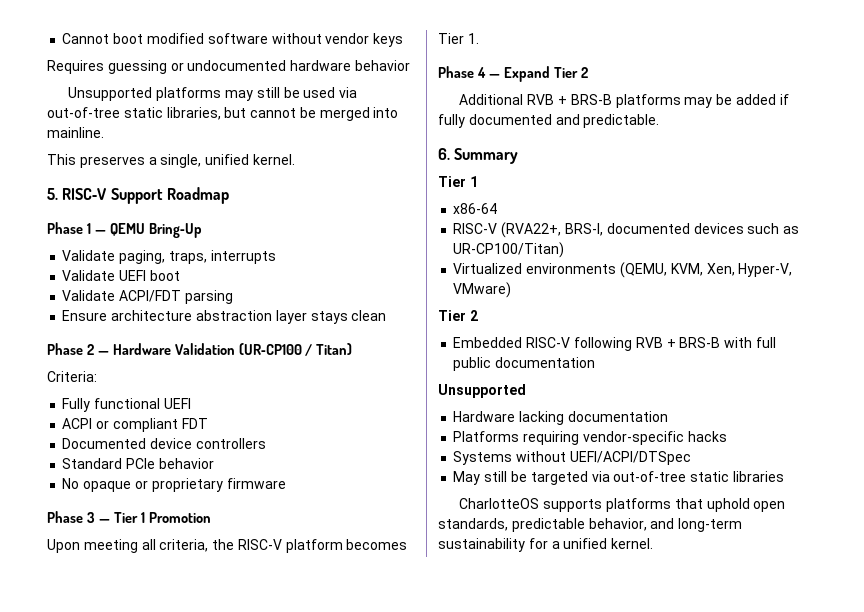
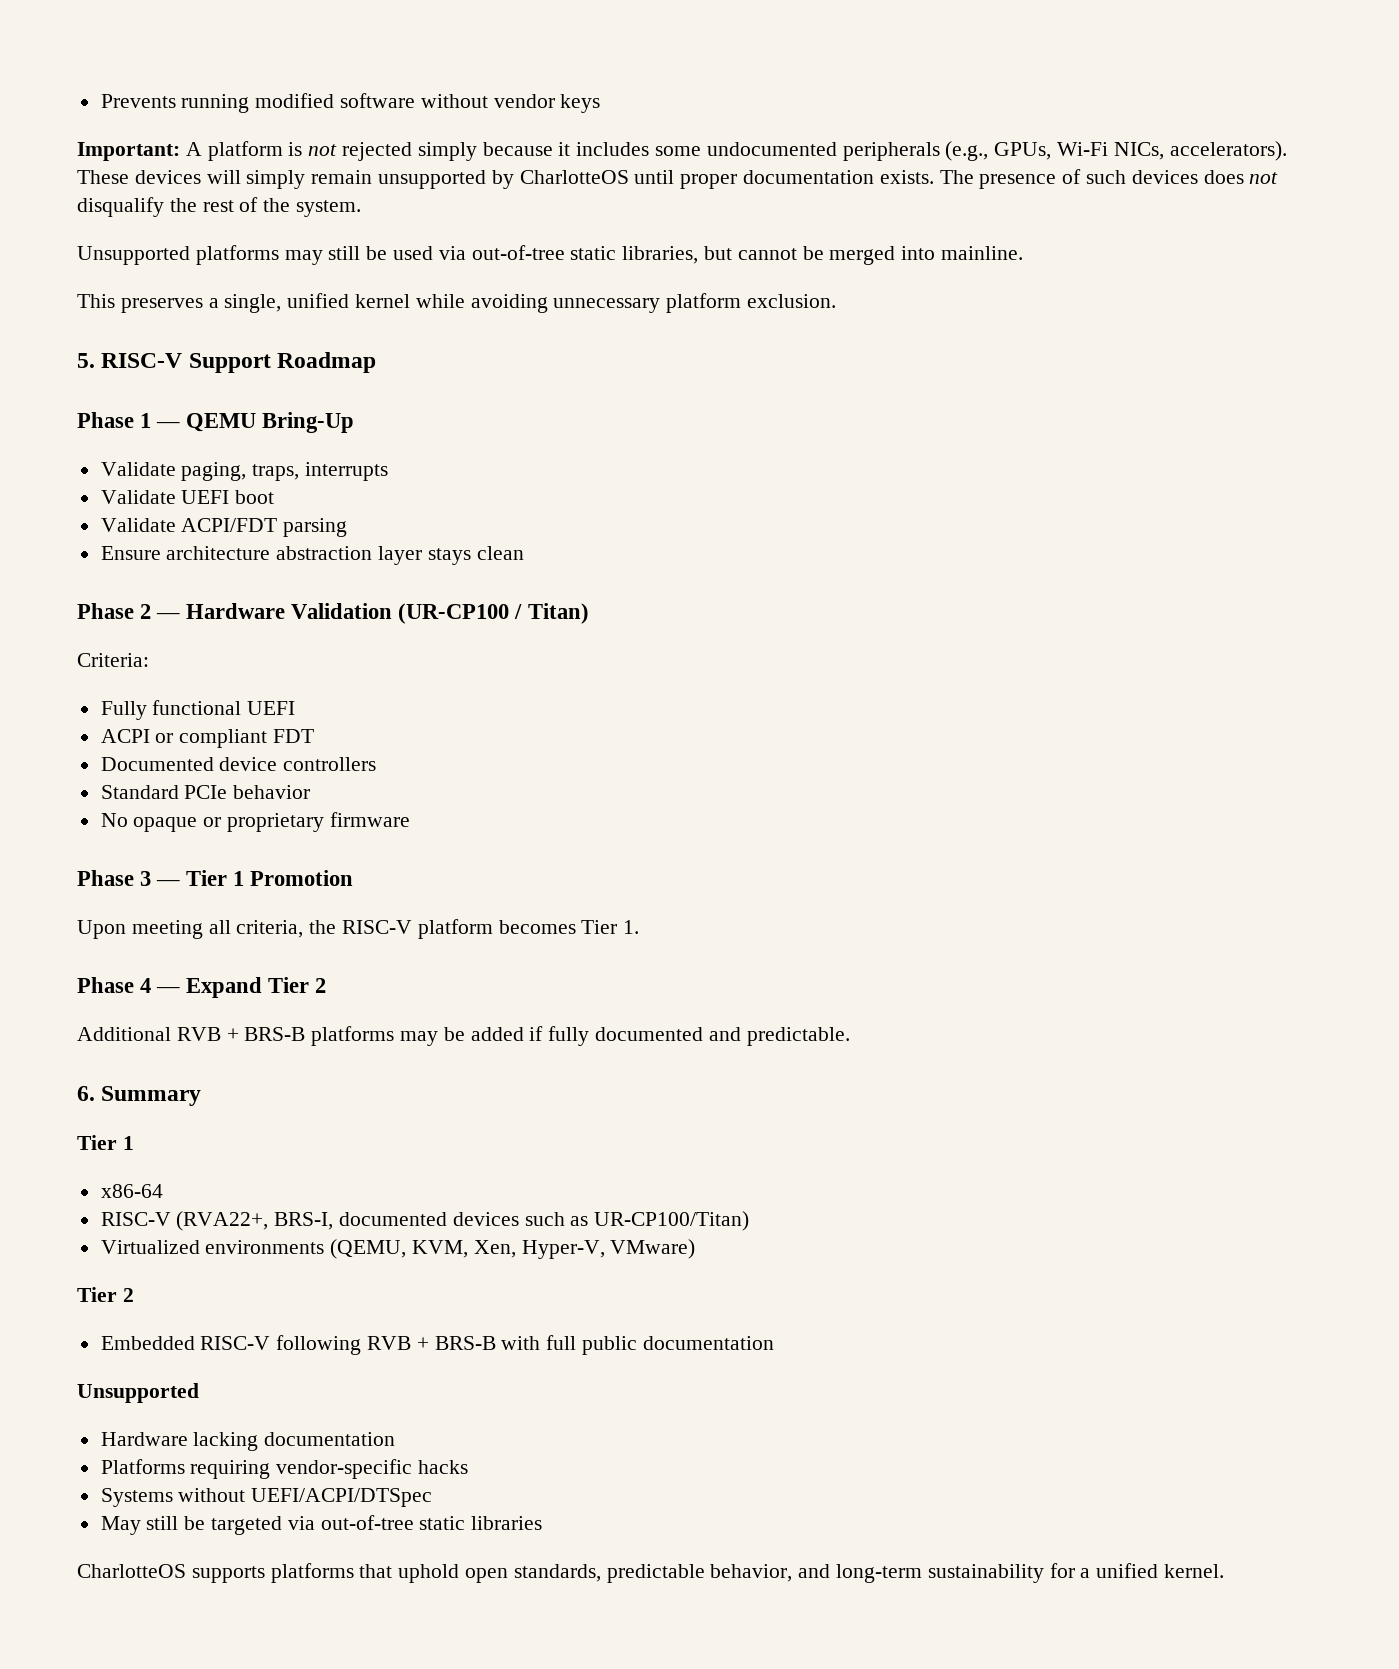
[62,33,144,44] Cannot boot -> [100,94,250,113] Prevents running
[47,60,410,74] Requires guessing or undocumented hardware behavior -> [77,141,1287,161] [77,169,1279,189] [77,197,362,217] Important: A platform is not rejected simply because it includes some undocumented peripherals (e.g., GPUs, Wi-Fi NICs, accelerators). These devices will simply remain unsupported by CharlotteOS until proper documentation exists. The presence of such devices does not disqualify the rest of the system.
[252,154,295,165] kernel. -> [355,293,837,313] kernel while avoiding unnecessary platform exclusion.

